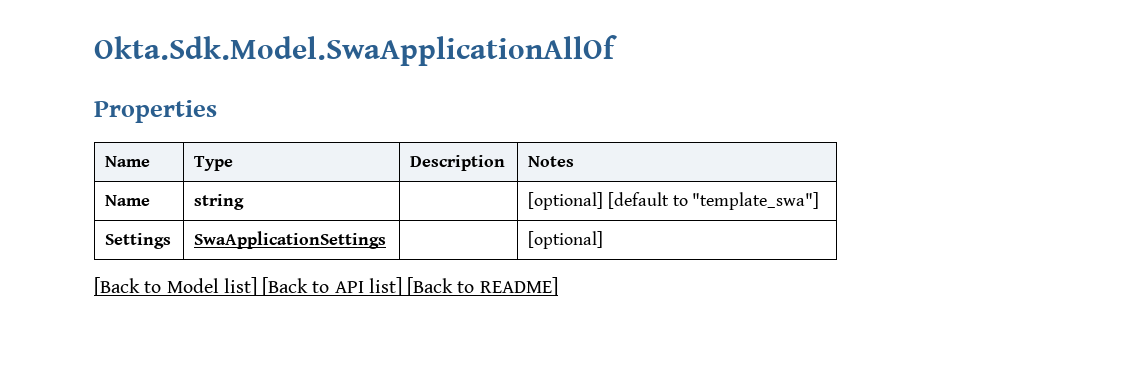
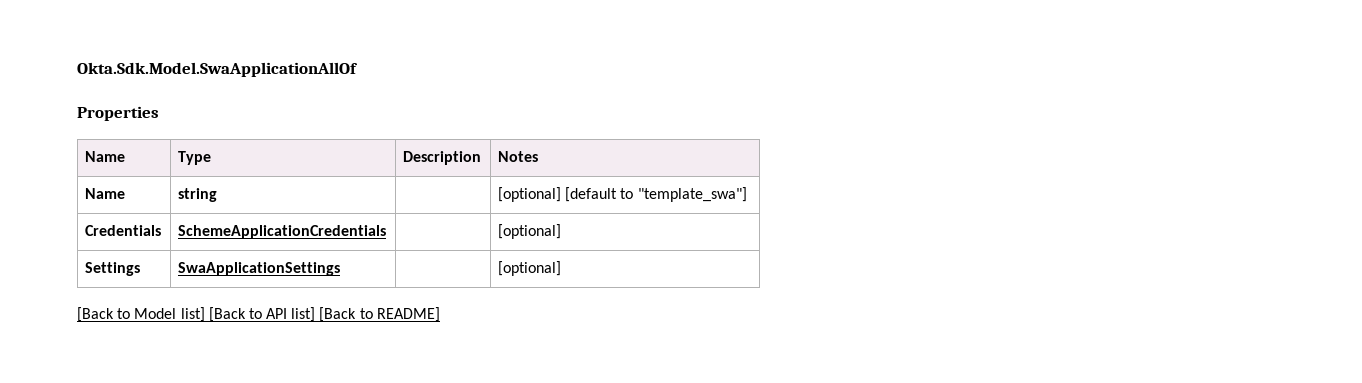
(820, 201) none -> [85,225,162,236] [178,225,387,239] [498,224,562,239] // Credentials | SchemeApplicationCredentials | | [optional]

